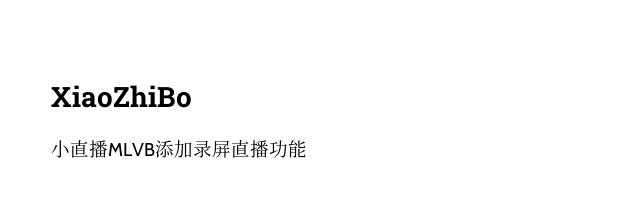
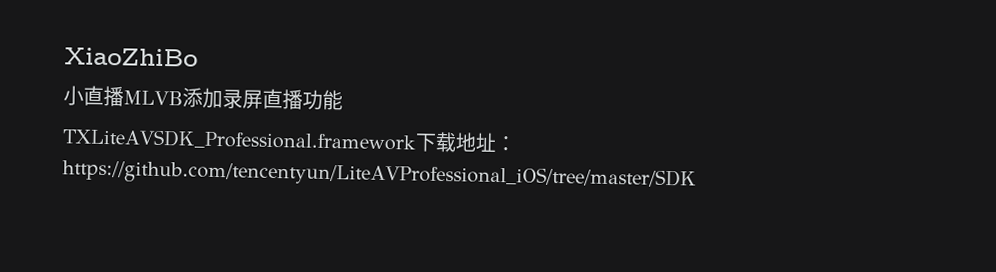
(307, 149) none -> [62,128,516,153] [62,159,697,192] // TXLiteAVSDK_Professional.framework下载地址：https://github.com/tencentyun/LiteAVProfessional_iOS/tree/master/SDK

